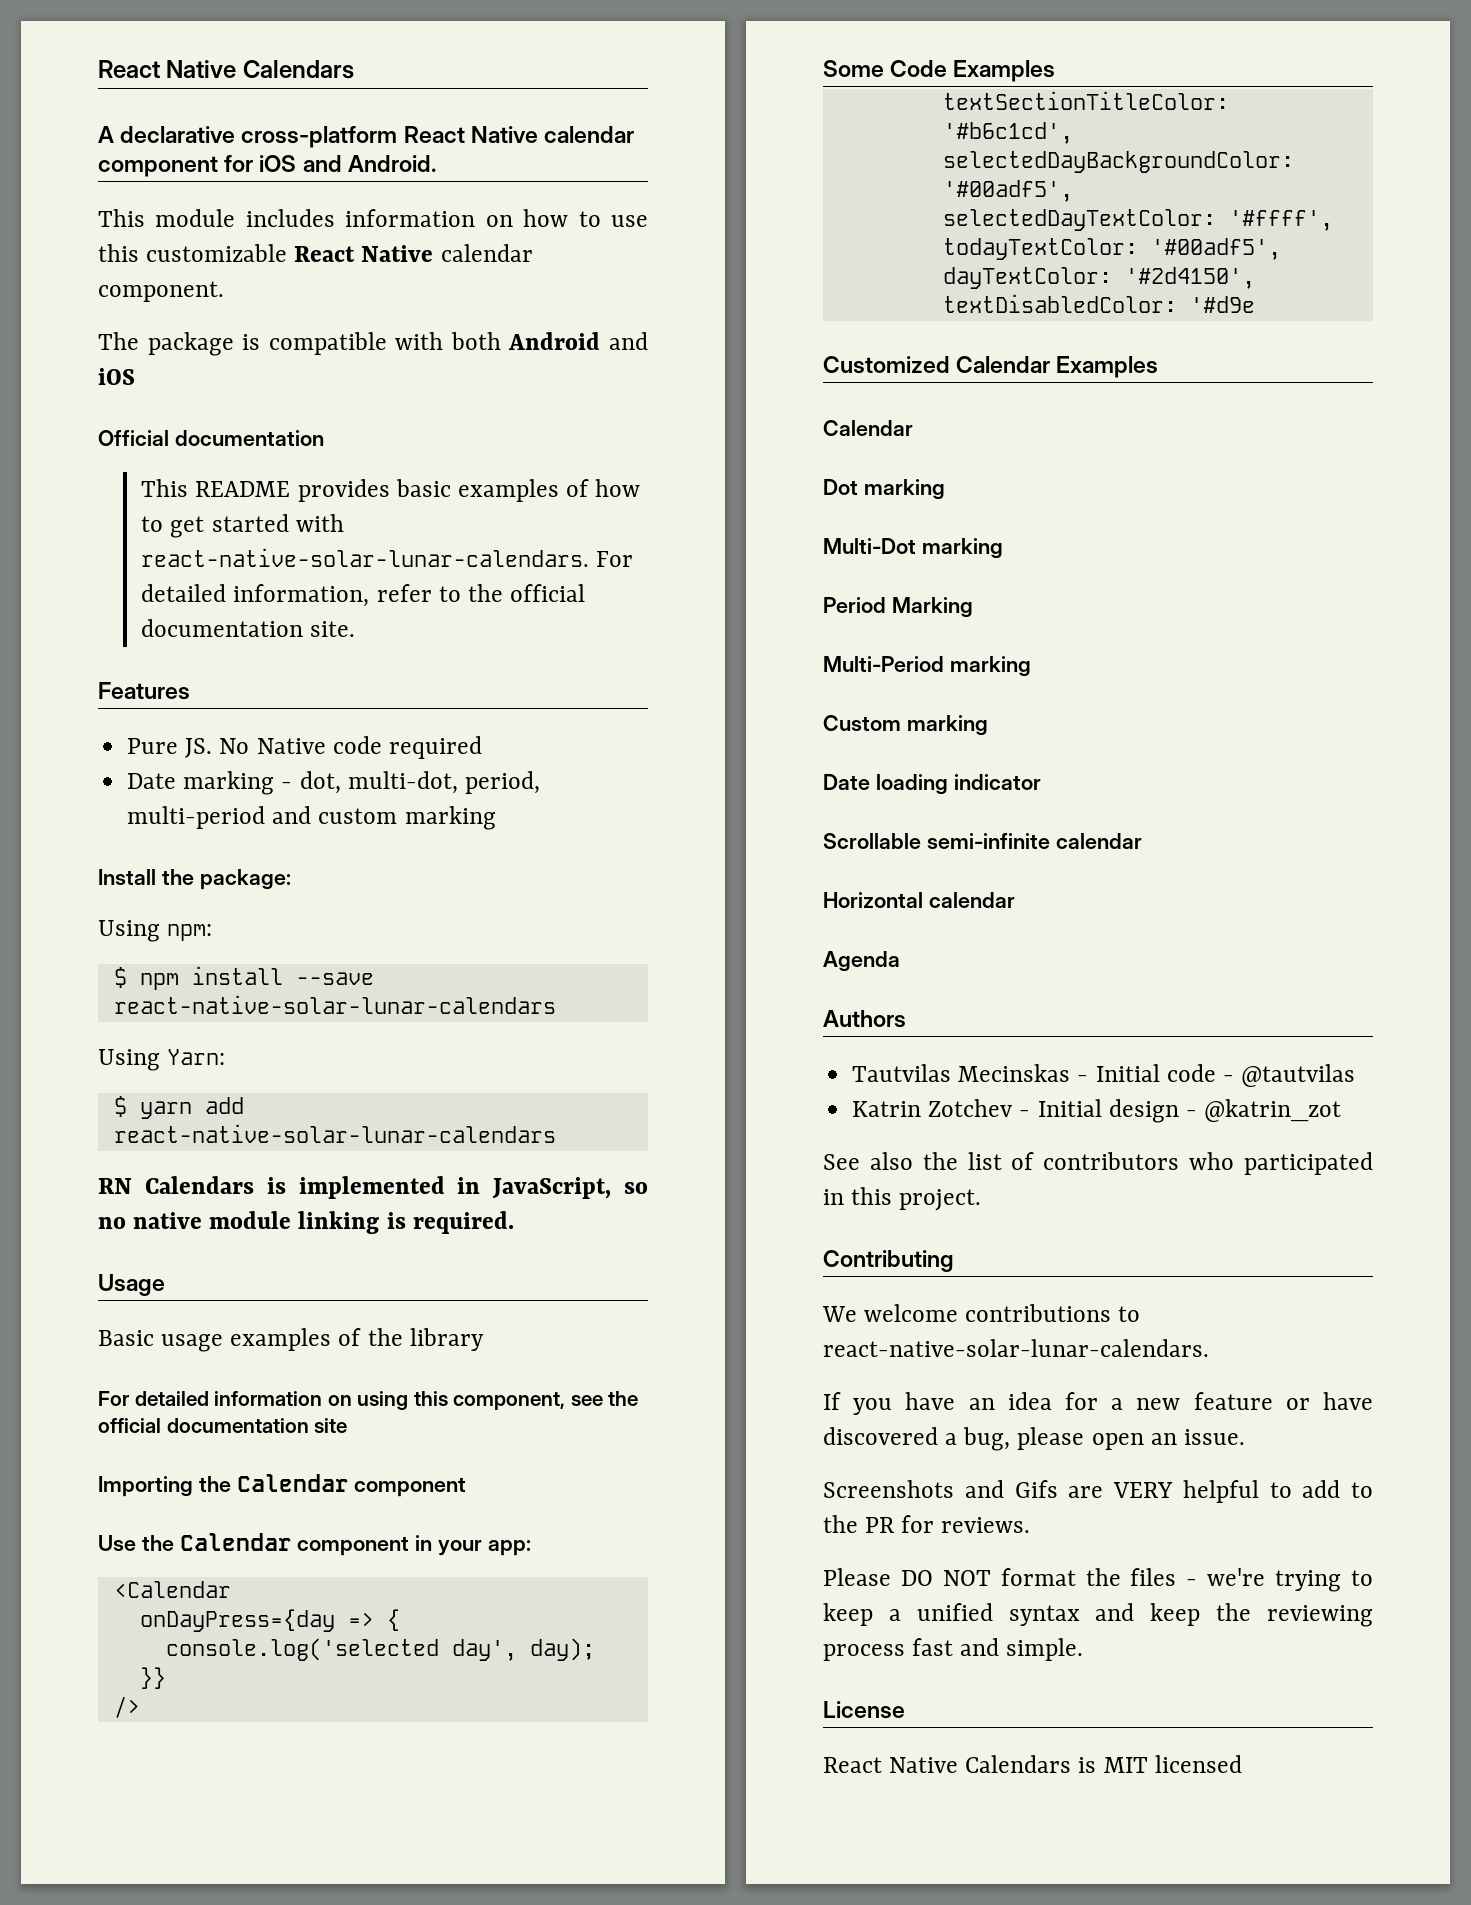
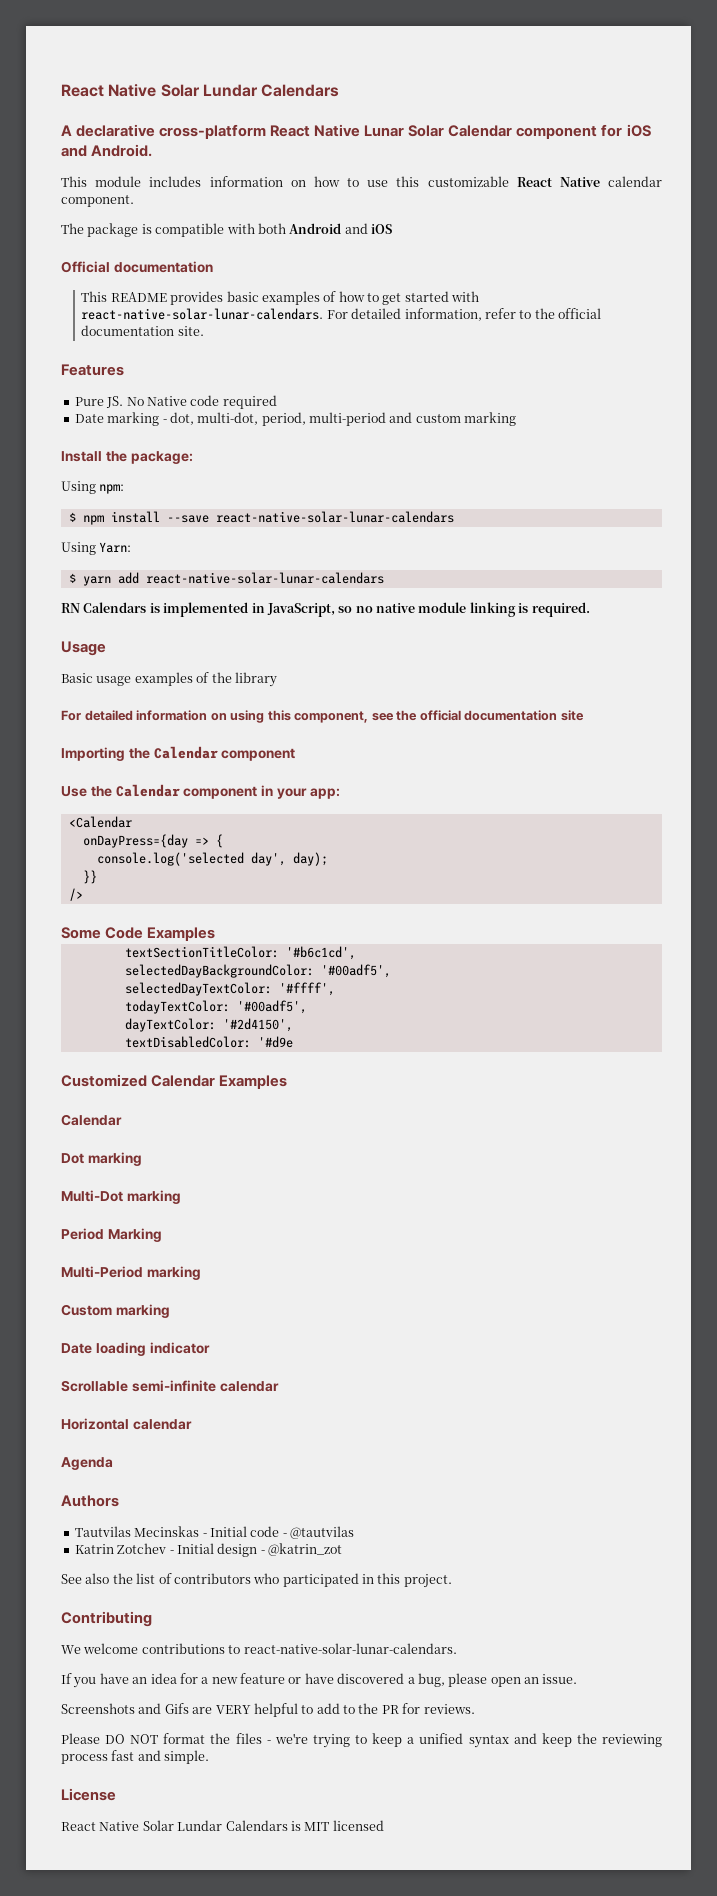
[98,60,237,78] React Native -> [61,84,258,97] React Native Solar Lundar
[544,126,635,143] calendar -> [364,125,513,137] Lunar Solar Calendar
(959, 1765) none -> [142,1820,223,1831] Solar Lundar

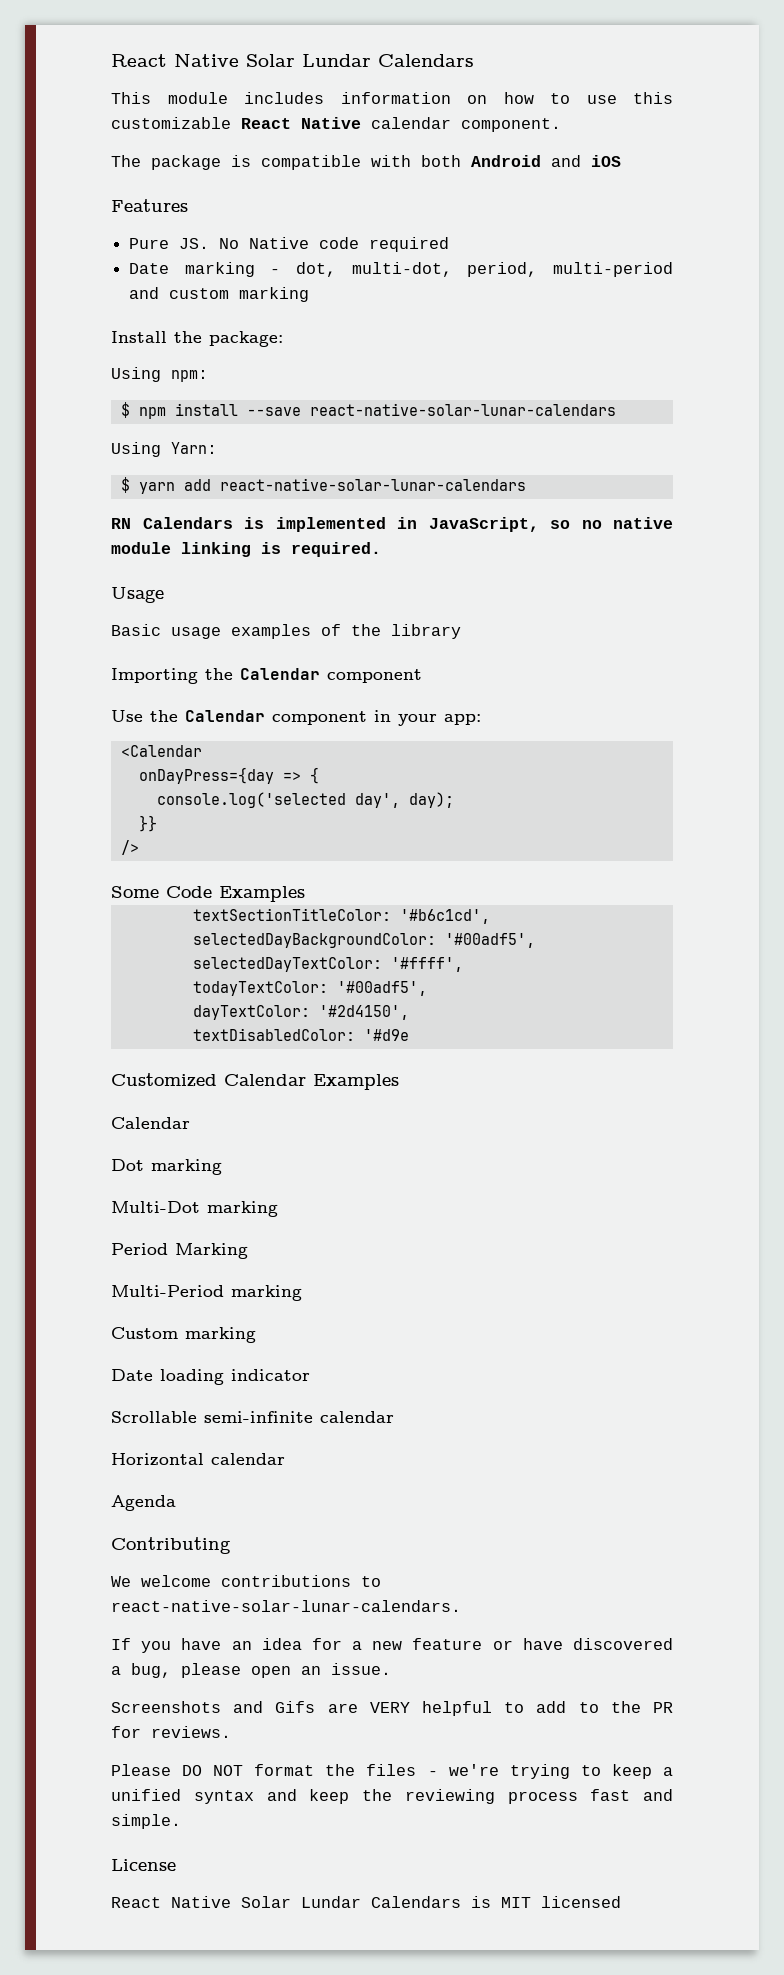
[61,84,340,97] [61,124,651,139] [61,144,153,157] React Native Solar Lundar Calendars // A declarative cross-platform React Native Lunar Solar Calendar component for iOS and Android. -> [111,54,474,67] React Native Solar Lundar Calendars
[61,261,213,273] [81,291,480,305] [81,308,602,321] [81,325,204,336] // Official documentation // This README provides basic examples of how to get started with react-native-solar-lunar-calendars. For detailed information, refer to the official documentation site. -> (621, 161) none
[61,710,584,723] // For detailed information on using this component, see the official documentation site -> (461, 631) none
[61,1495,119,1507] [74,1526,354,1539] [74,1543,342,1557] [61,1573,452,1588] // Authors // Tautvilas Mecinskas - Initial code - @tautvilas // Katrin Zotchev - Initial design - @katrin_zot // See also the list of contributors who participated in this project. -> (176, 1503) none

